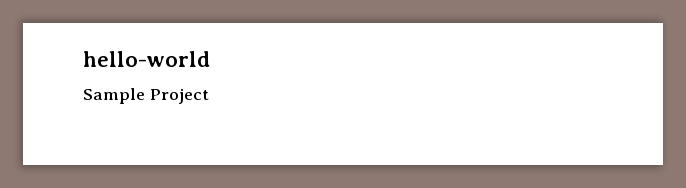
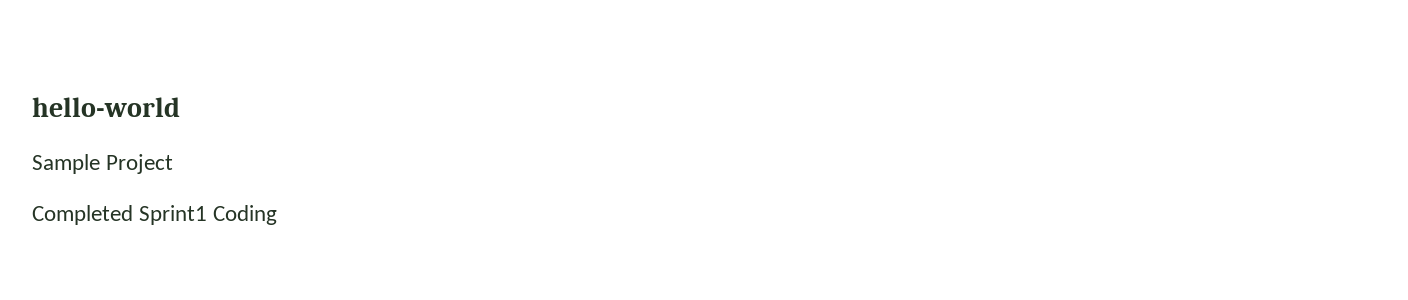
(209, 96) none -> [32,205,278,225] // Completed Sprint1 Coding

